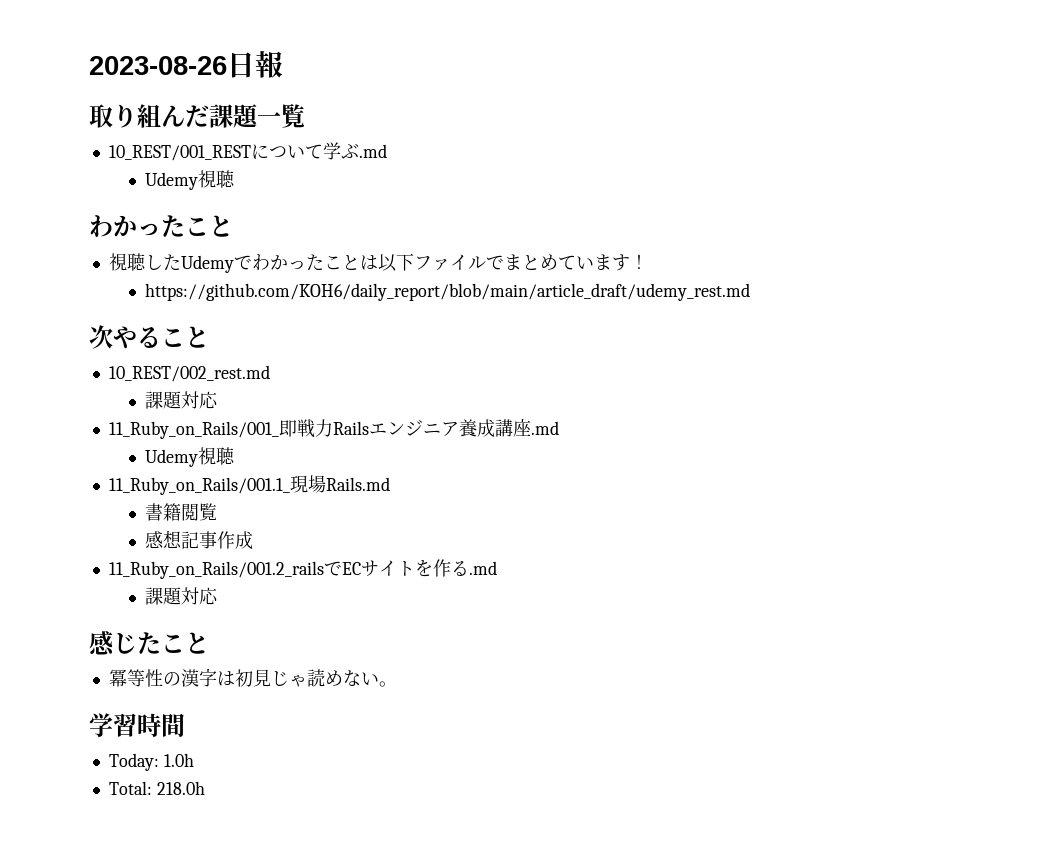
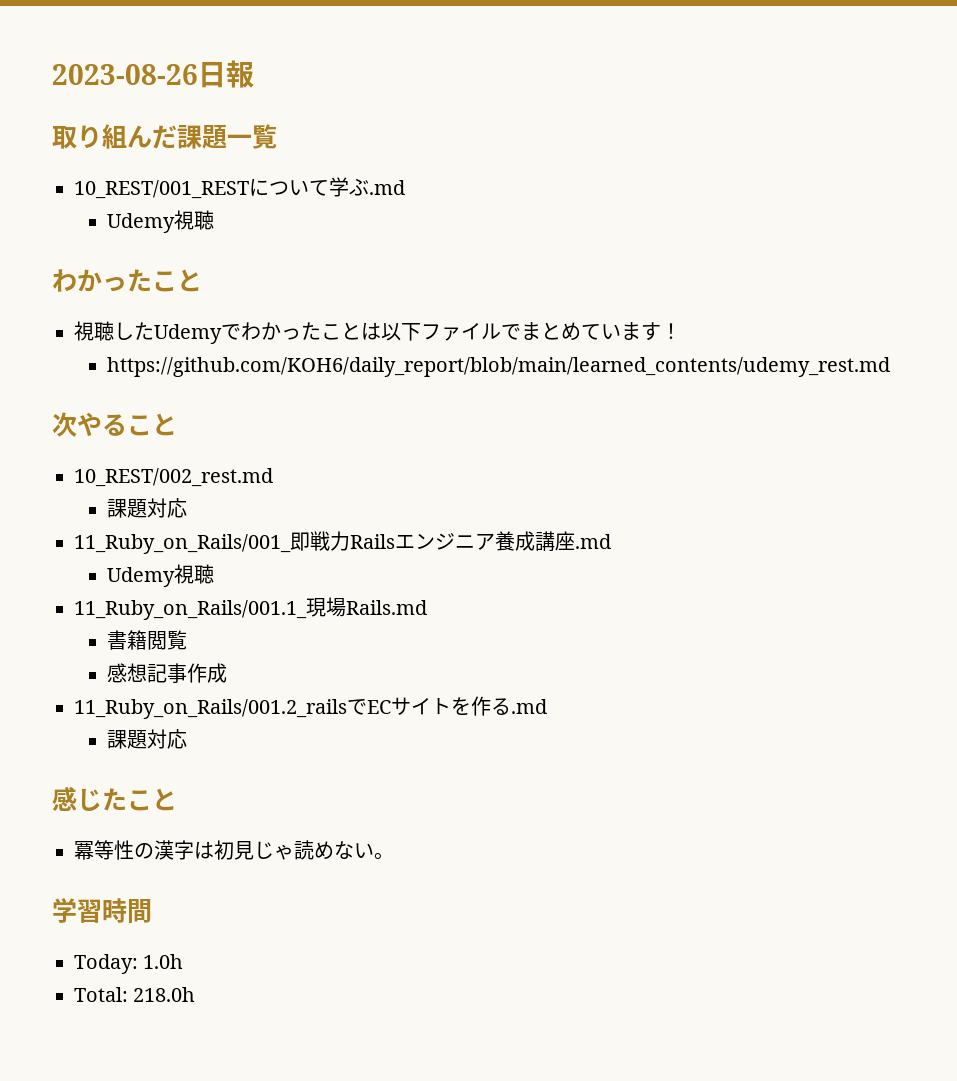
[144,283,750,301] https://github.com/KOH6/daily_report/blob/main/article_draft/udemy_rest.md -> [106,357,890,377] https://github.com/KOH6/daily_report/blob/main/learned_contents/udemy_rest.md

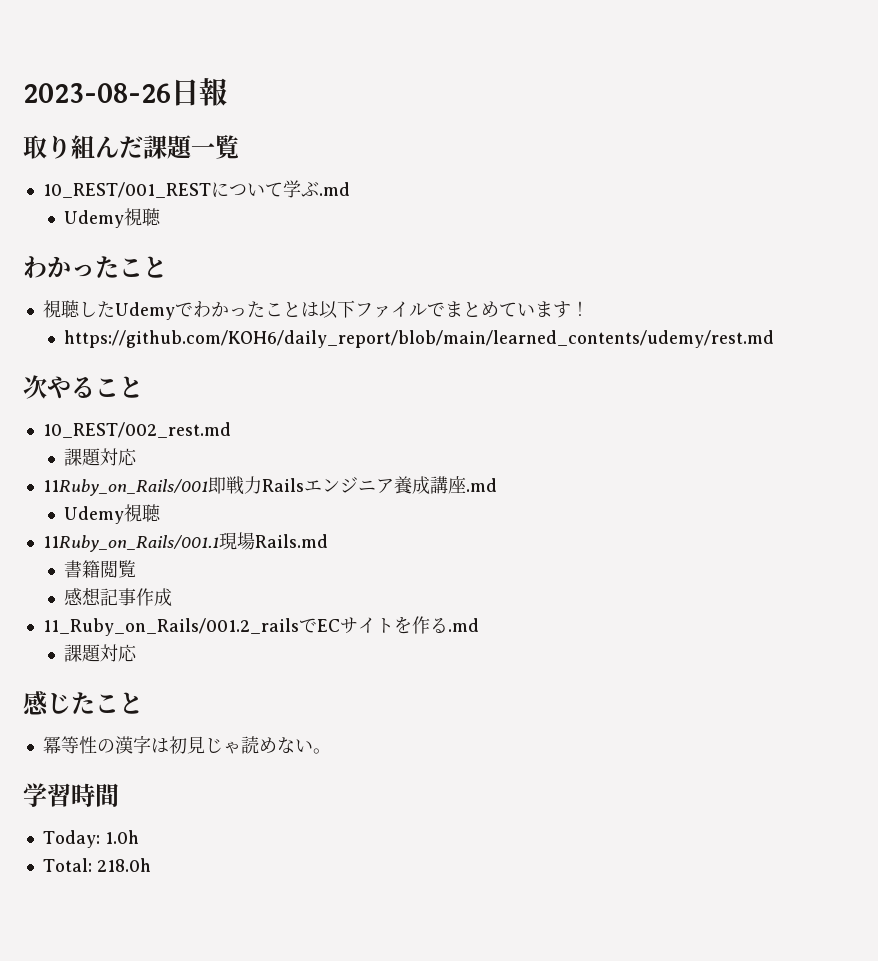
[106,357,890,377] https://github.com/KOH6/daily_report/blob/main/learned_contents/udemy_rest.md -> [64,330,775,348] https://github.com/KOH6/daily_report/blob/main/learned_contents/udemy/rest.md
[74,534,291,554] 11_Ruby_on_Rails/001_ -> [42,479,208,496] 11Ruby_on_Rails/001
[74,600,307,620] 11_Ruby_on_Rails/001.1_ -> [42,535,219,552] 11Ruby_on_Rails/001.1

